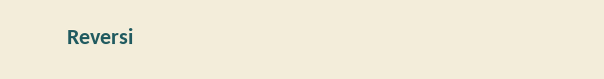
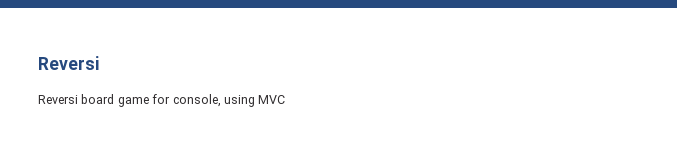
[66,28,134,45] Reversi -> [38,56,99,70] [38,94,286,107] Reversi // Reversi board game for console, using MVC

